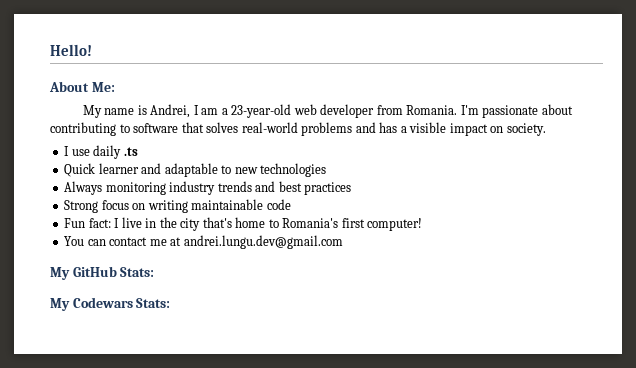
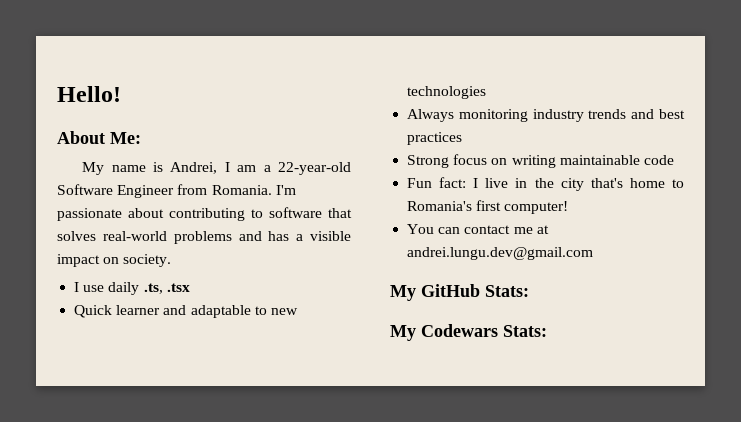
[231,104,375,118] 23-year-old web developer -> [277,162,351,175] [57,184,175,198] 22-year-old Software Engineer
[123,147,138,156] .ts -> [143,283,190,294] .ts, .tsx

